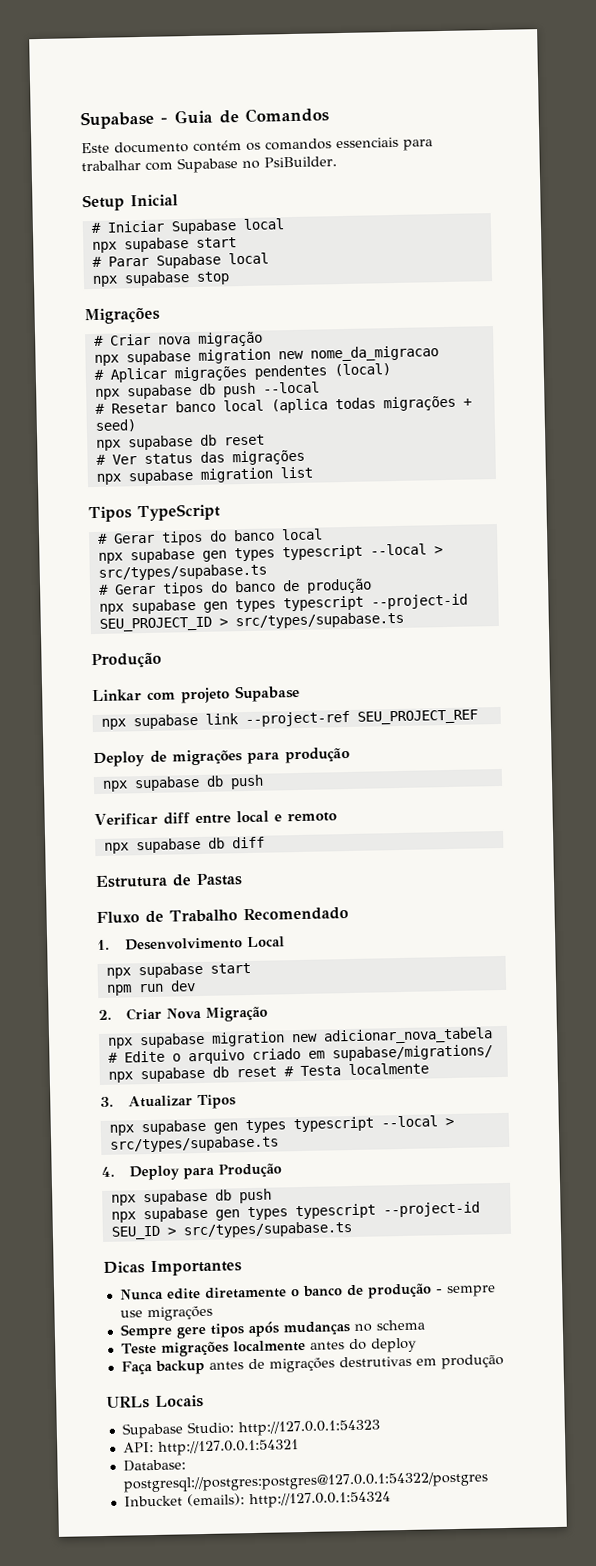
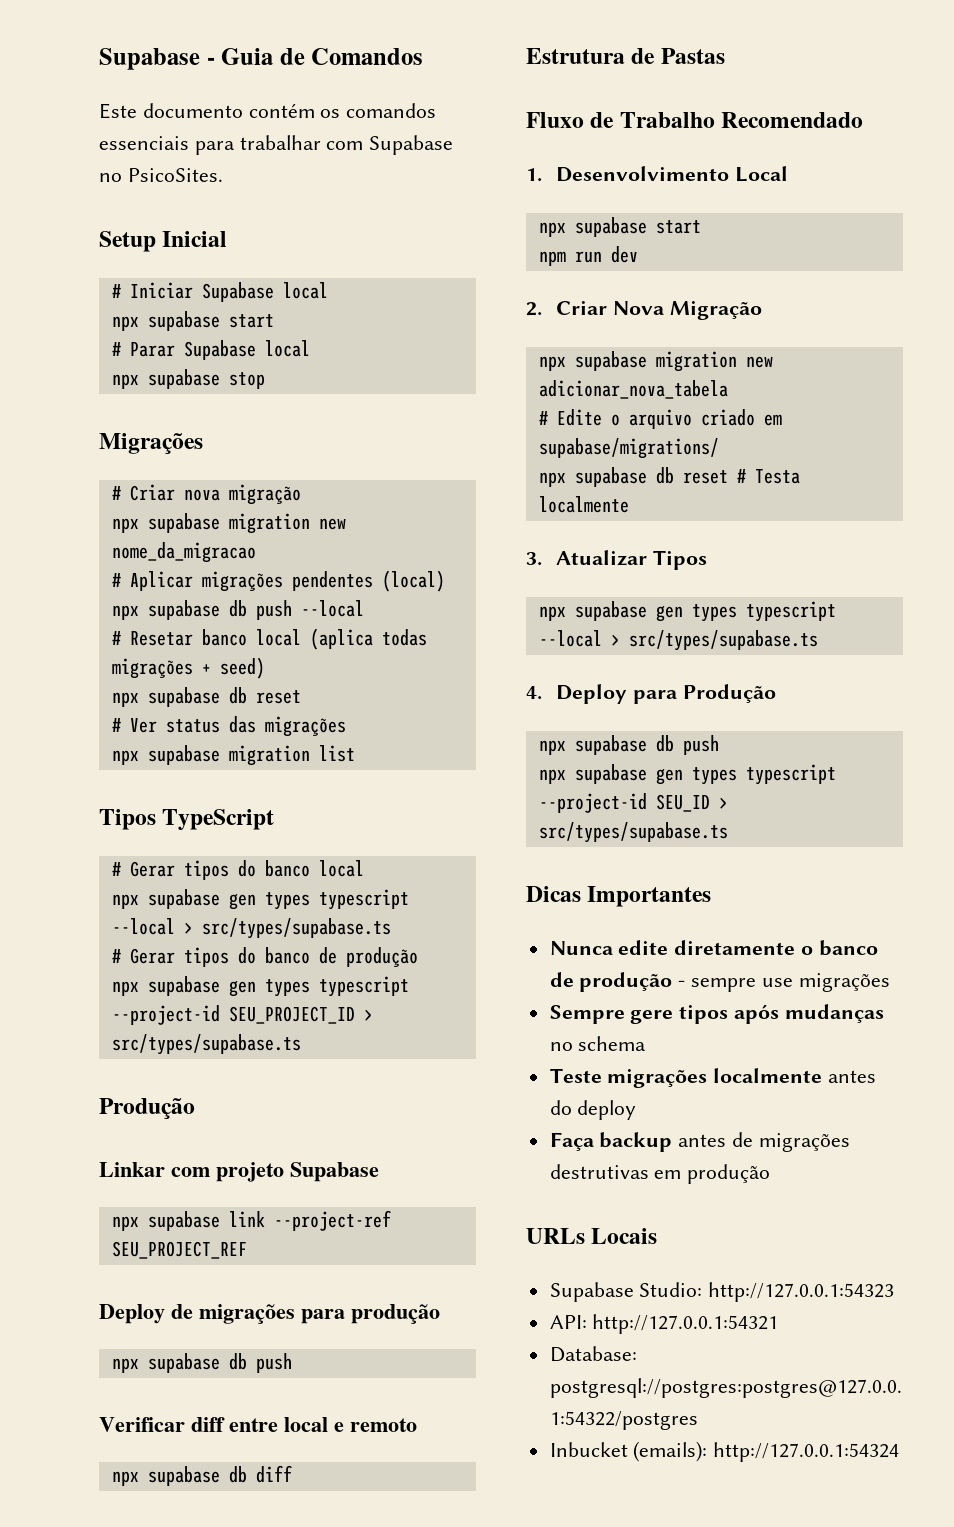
[264,156,337,168] PsiBuilder. -> [127,168,223,182] PsicoSites.

